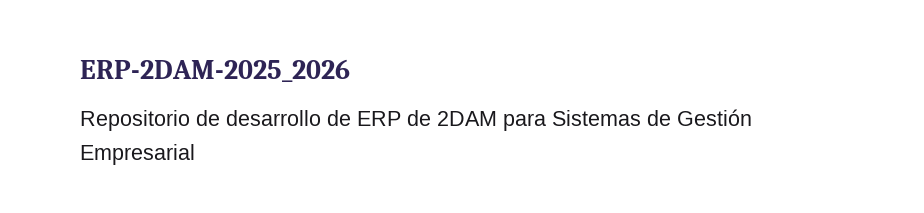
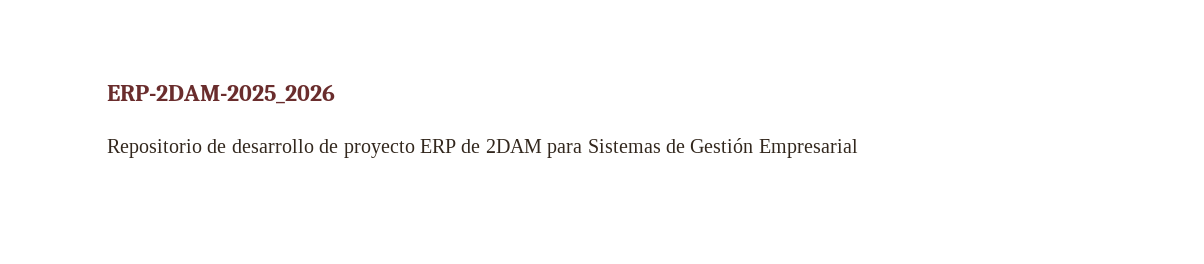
(351, 118) none -> [343,141,415,158] proyecto

